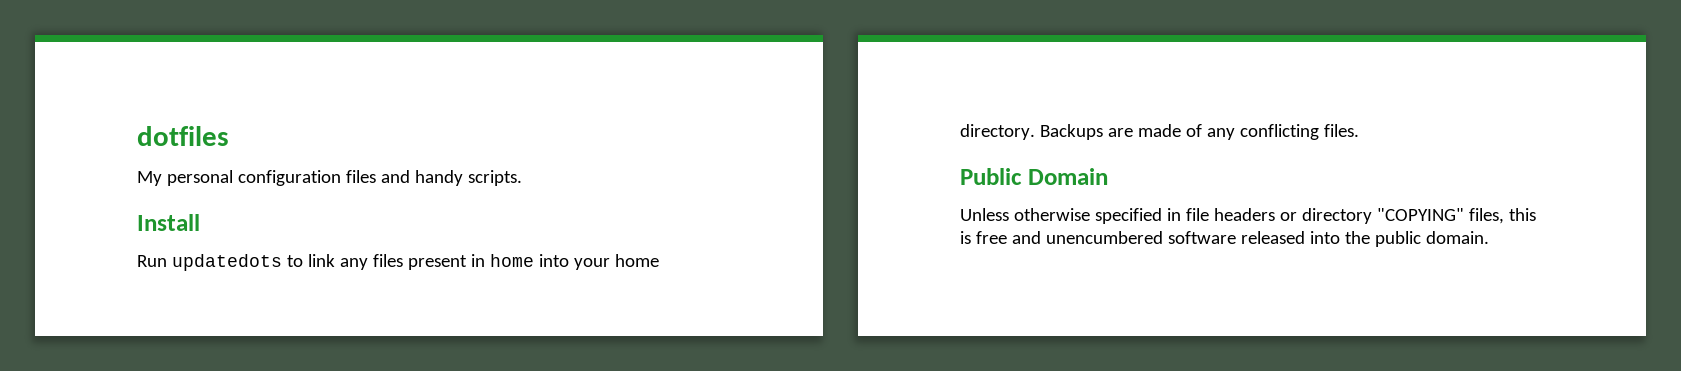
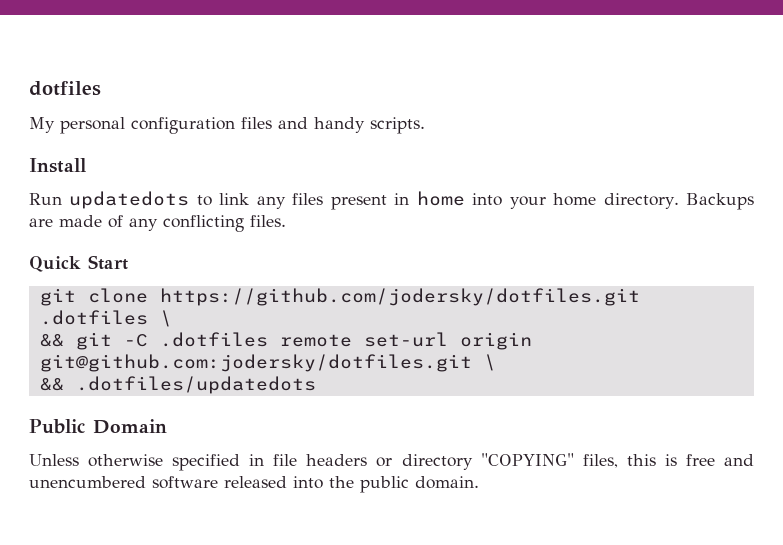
(1359, 130) none -> [29,255,128,272] [39,288,640,306] [39,310,172,327] [39,332,532,350] [39,354,496,372] [39,376,316,394] // Quick Start // git clone https://github.com/jodersky/dotfiles.git .dotfiles \ // && git -C .dotfiles remote set-url origin git@github.com:jodersky/dotfiles.git \ // && .dotfiles/updatedots

